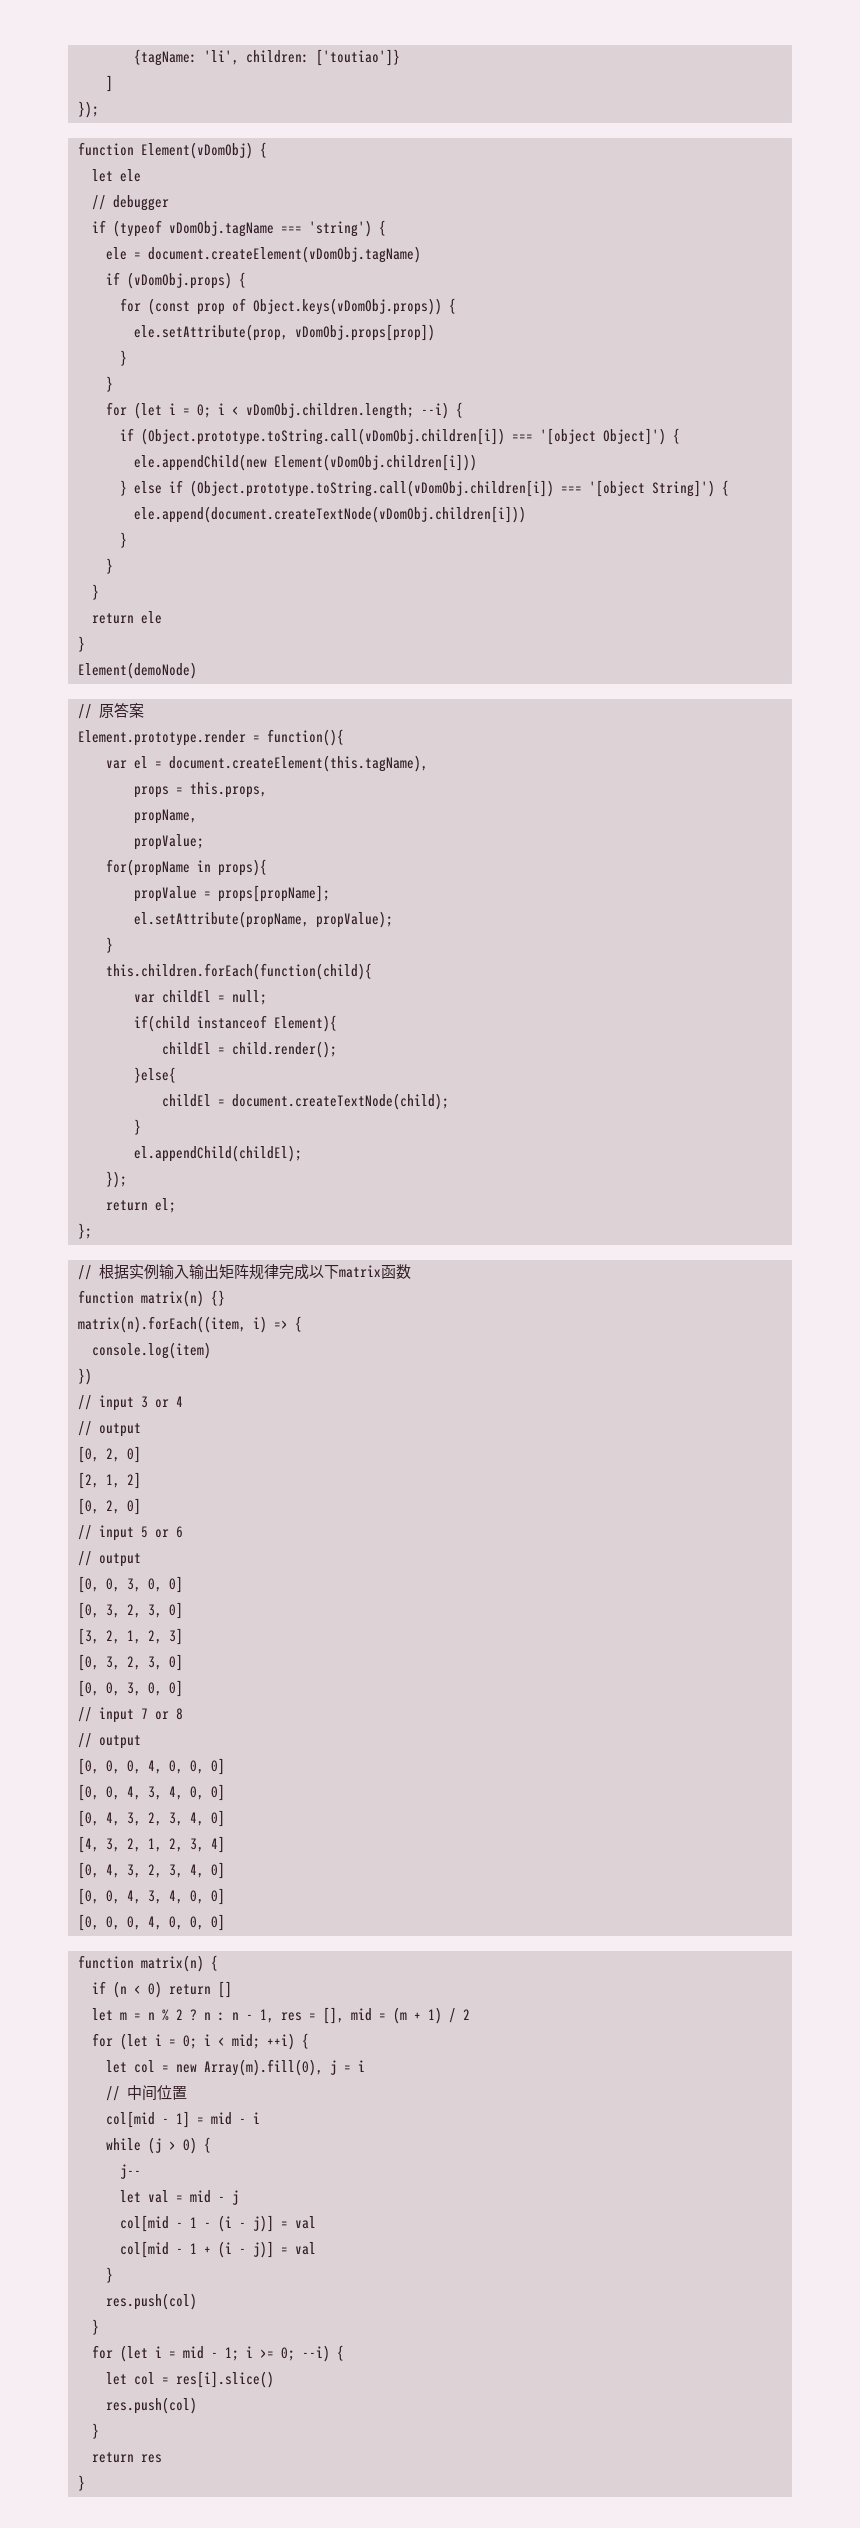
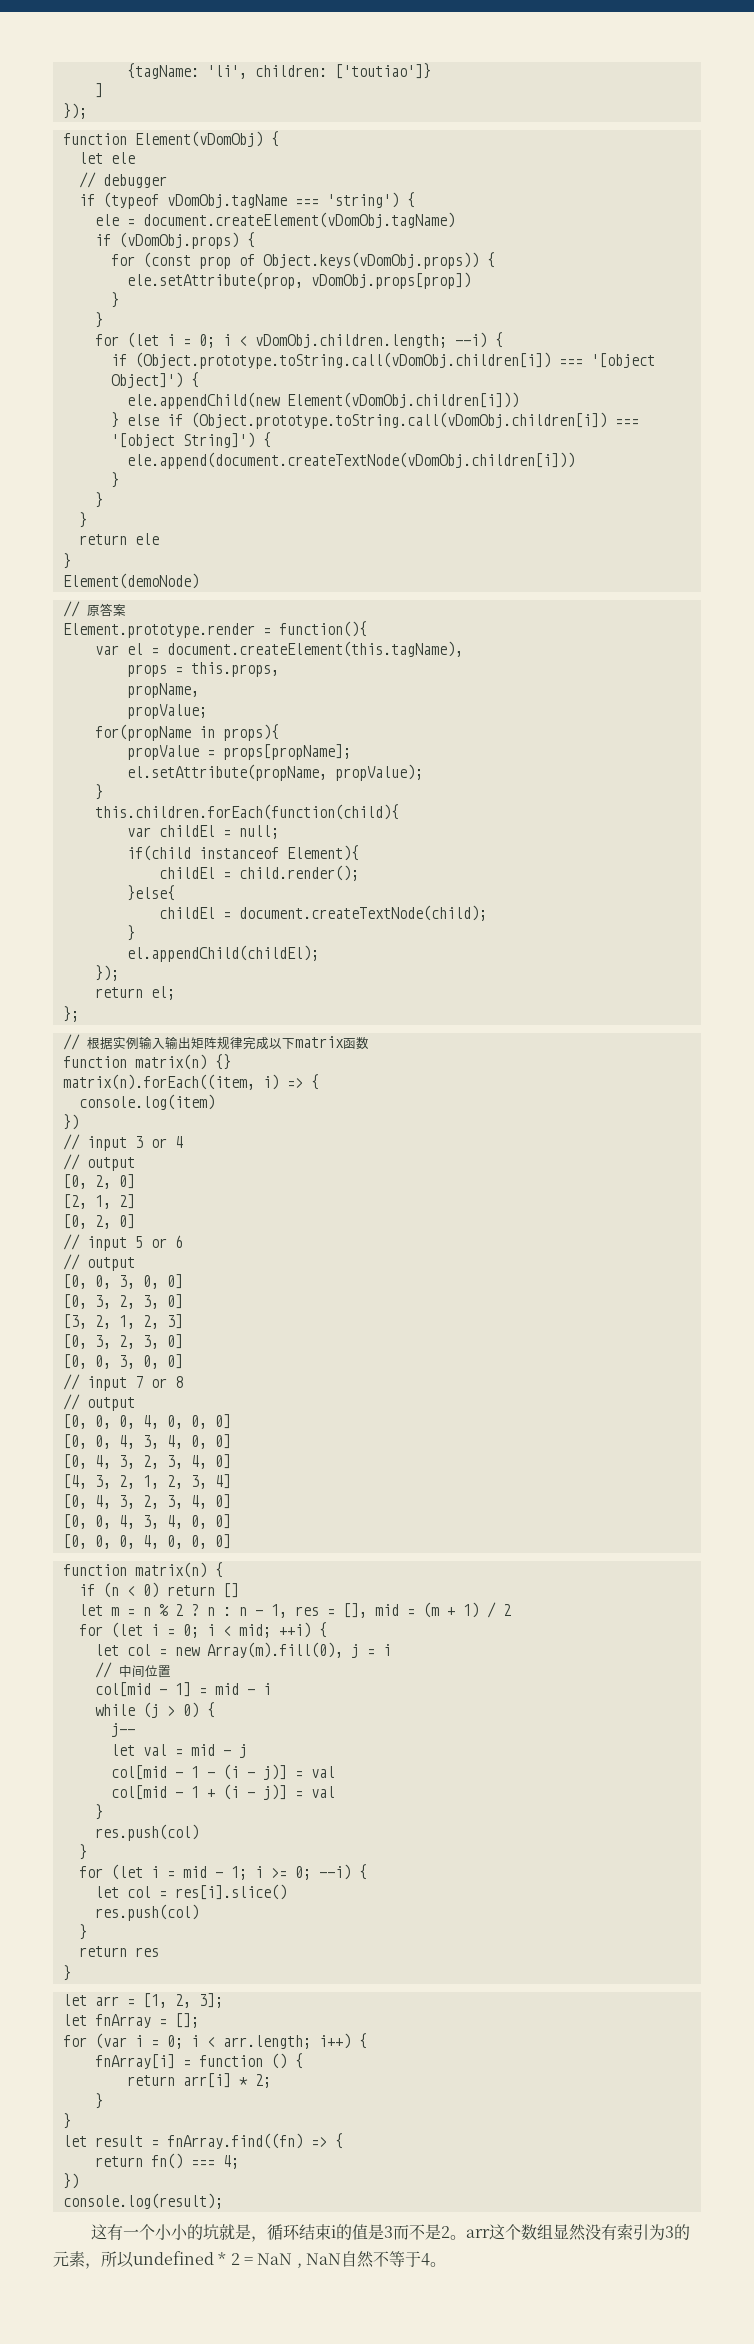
(85, 2483) none -> [62,1993,223,2008] [62,2013,199,2028] [62,2033,367,2049] [94,2053,303,2069] [126,2073,271,2088] [94,2093,103,2109] [62,2113,71,2129] [62,2133,343,2149] [94,2153,239,2169] [62,2173,79,2189] [62,2193,223,2209] [90,2223,690,2242] [53,2251,446,2269] // let arr = [1, 2, 3]; // let fnArray = []; // for (var i = 0; i < arr.length; i++) { // fnArray[i] = function () { // return arr[i] * 2; // } // } // let result = fnArray.find((fn) => { // return fn() === 4; // }) // console.log(result); // 这有一个小小的坑就是，循环结束i的值是3而不是2。arr这个数组显然没有索引为3的元素，所以undefined * 2 = NaN , NaN自然不等于4。

